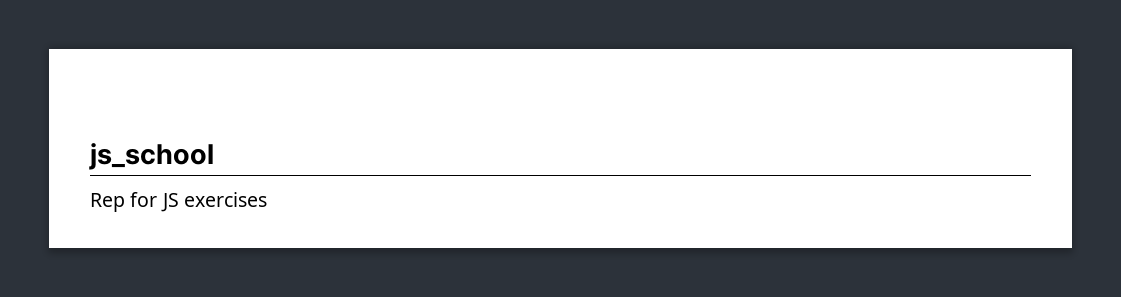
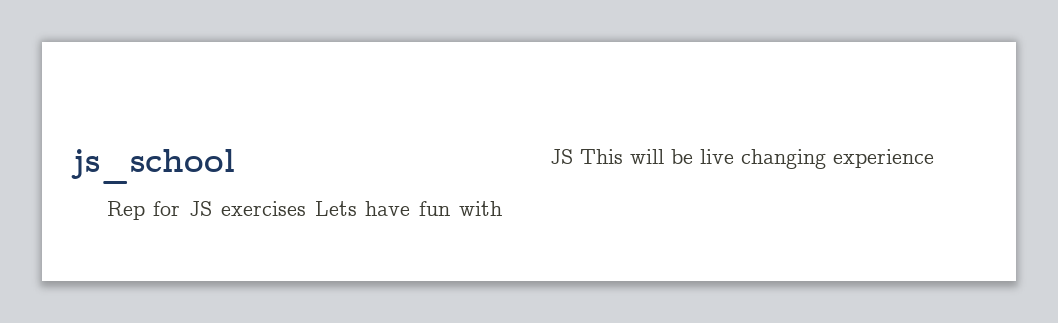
(267, 199) none -> [314,201,502,216] [550,149,934,169] Lets have fun with JS This will be live changing experience

